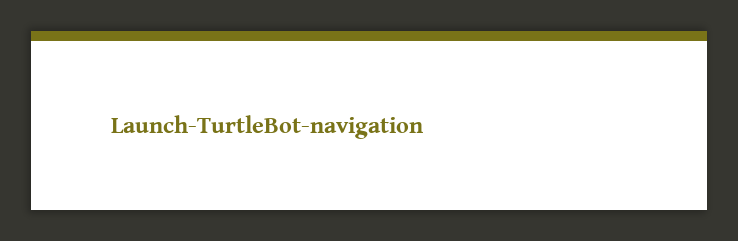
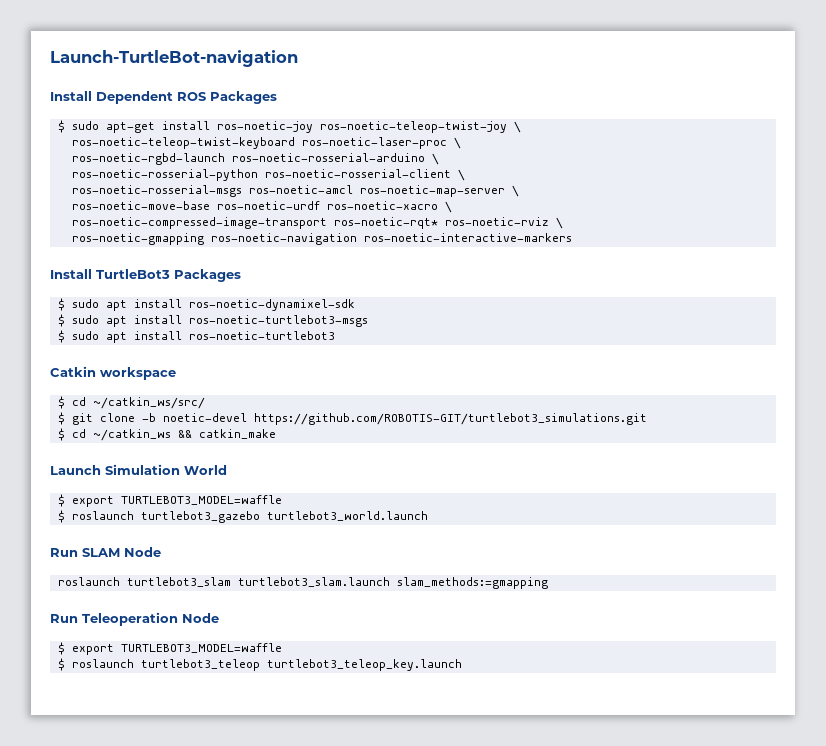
(423, 127) none -> [50,91,277,104] [57,120,521,133] [71,137,461,149] [71,153,439,165] [71,169,465,181] [71,185,519,197] [71,201,452,213] [71,217,563,229] [71,233,572,245] [50,269,241,282] [57,298,355,311] [57,314,368,327] [57,330,335,343] [50,366,176,380] [57,396,205,409] [57,412,647,425] [57,428,276,441] [50,464,227,475] [57,494,282,507] [57,510,428,523] [50,547,161,557] [57,577,548,589] [50,612,219,626] [57,642,282,655] [57,658,462,671] // Install Dependent ROS Packages // $ sudo apt-get install ros-noetic-joy ros-noetic-teleop-twist-joy \ // ros-noetic-teleop-twist-keyboard ros-noetic-laser-proc \ // ros-noetic-rgbd-launch ros-noetic-rosserial-arduino \ // ros-noetic-rosserial-python ros-noetic-rosserial-client \ // ros-noetic-rosserial-msgs ros-noetic-amcl ros-noetic-map-server \ // ros-noetic-move-base ros-noetic-urdf ros-noetic-xacro \ // ros-noetic-compressed-image-transport ros-noetic-rqt* ros-noetic-rviz \ // ros-noetic-gmapping ros-noetic-navigation ros-noetic-interactive-markers // Install TurtleBot3 Packages // $ sudo apt install ros-noetic-dynamixel-sdk // $ sudo apt install ros-noetic-turtlebot3-msgs // $ sudo apt install ros-noetic-turtlebot3 // Catkin workspace // $ cd ~/catkin_ws/src/ // $ git clone -b noetic-devel https://github.com/ROBOTIS-GIT/turtlebot3_simulations.git // $ cd ~/catkin_ws && catkin_make // Launch Simulation World // $ export TURTLEBOT3_MODEL=waffle // $ roslaunch turtlebot3_gazebo turtlebot3_world.launch // Run SLAM Node // roslaunch turtlebot3_slam turtlebot3_slam.launch slam_methods:=gmapping // Run Teleoperation Node // $ export TURTLEBOT3_MODEL=waffle // $ roslaunch turtlebot3_teleop turtlebot3_teleop_key.launch

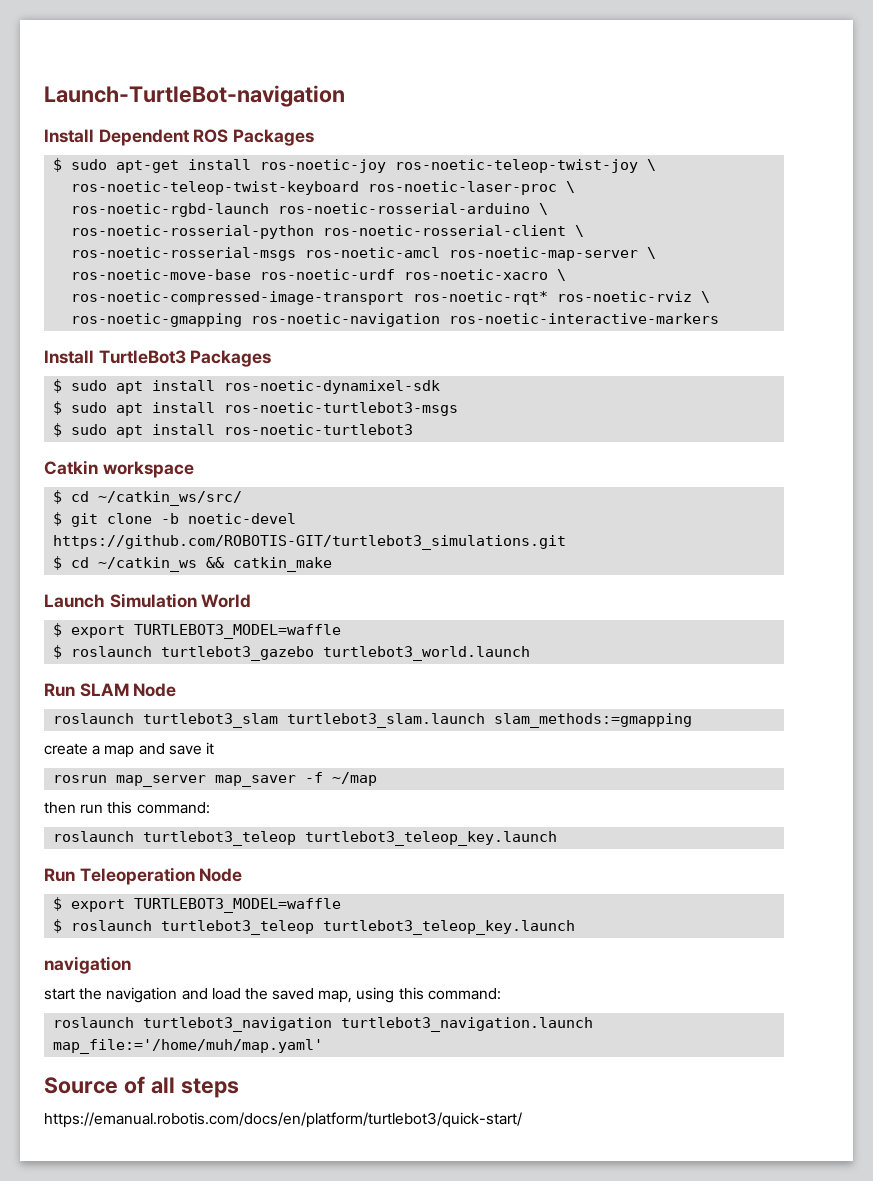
(548, 583) none -> [44,742,214,758] [53,772,378,787] [44,801,210,814] [53,831,558,846] // create a map and save it // rosrun map_server map_saver -f ~/map // then run this command: // roslaunch turtlebot3_teleop turtlebot3_teleop_key.launch
(462, 665) none -> [44,956,131,974] [44,987,501,1003] [53,1017,594,1032] [53,1039,324,1054] [44,1076,239,1098] [44,1112,522,1128] // navigation // start the navigation and load the saved map, using this command: // roslaunch turtlebot3_navigation turtlebot3_navigation.launch map_file:='/home/muh/map.yaml' // Source of all steps // https://emanual.robotis.com/docs/en/platform/turtlebot3/quick-start/

